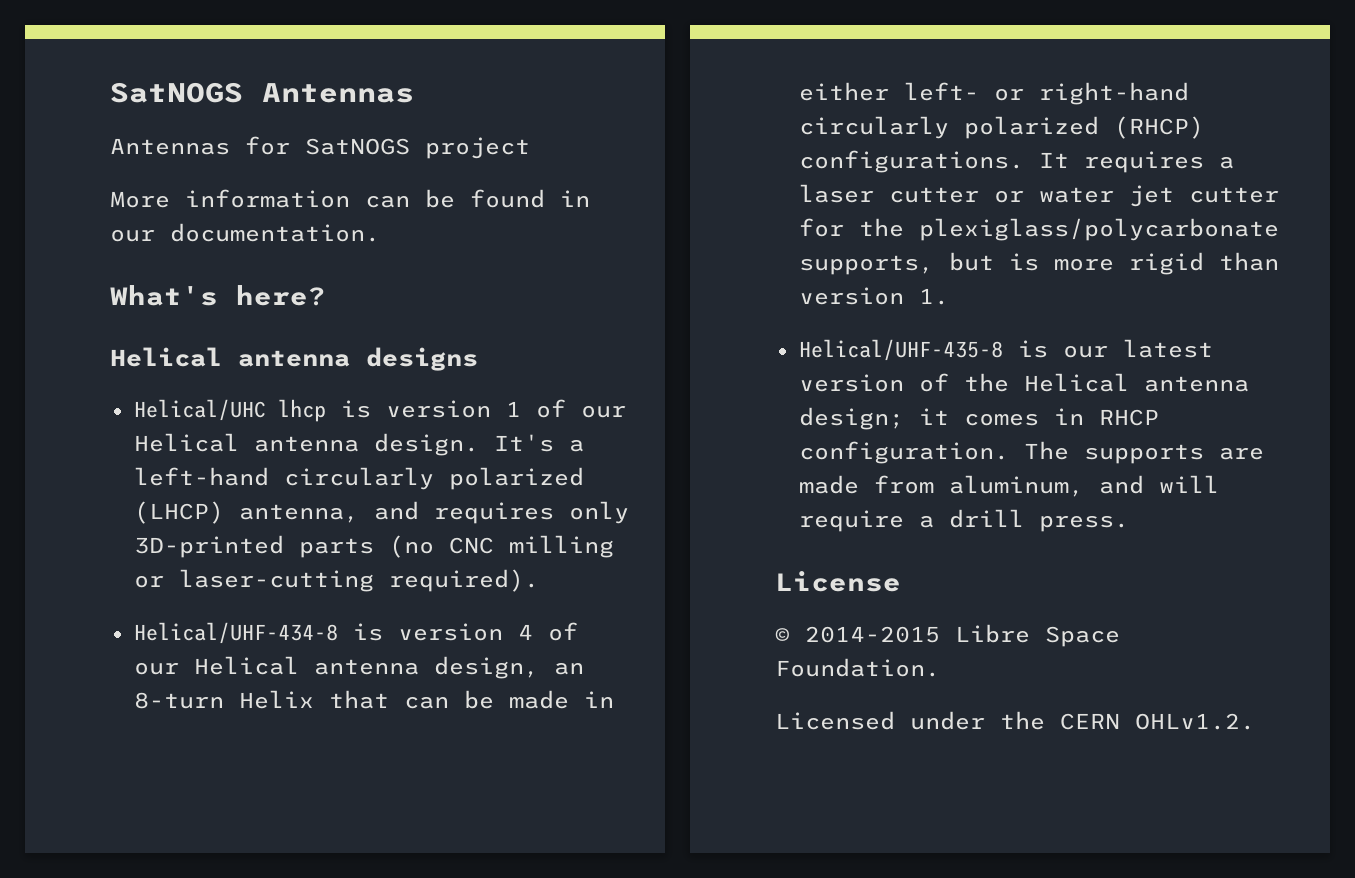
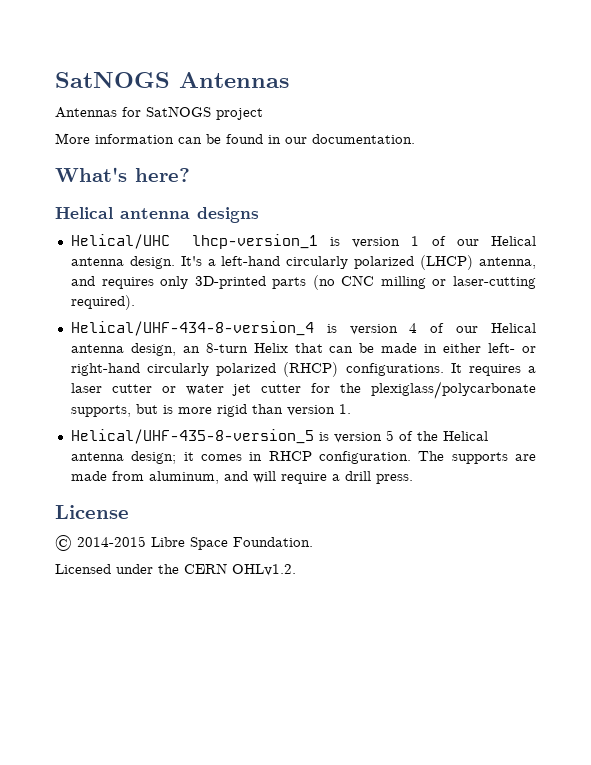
[277,399,326,422] lhcp -> [191,234,318,249] lhcp-version_1
[133,622,338,644] Helical/UHF-434-8 -> [70,321,314,336] Helical/UHF-434-8-version_4
[798,339,1213,361] [798,374,904,392] Helical/UHF-435-8 is our latest version -> [70,429,394,444] Helical/UHF-435-8-version_5 is version 5

